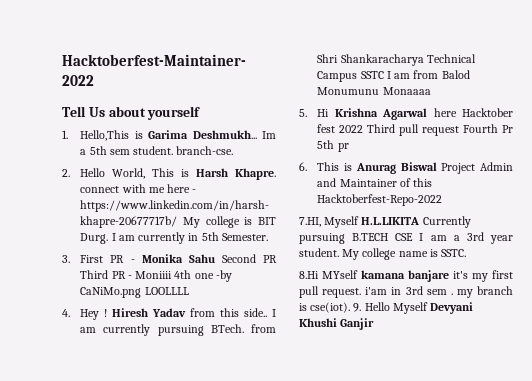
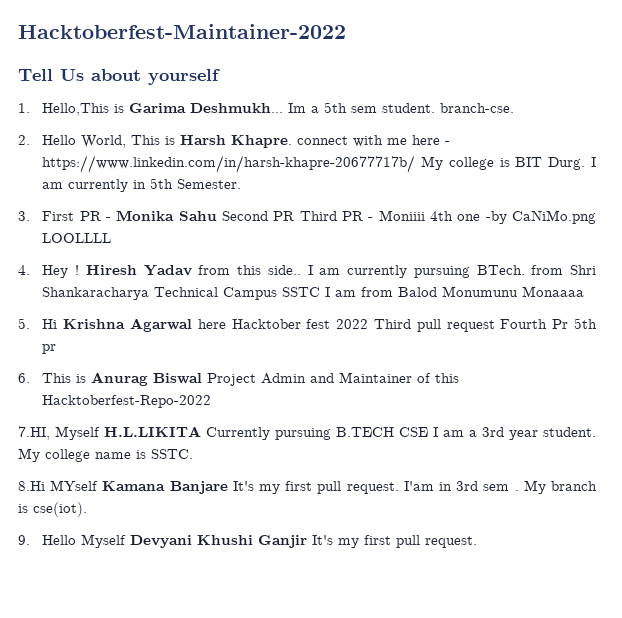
[361,270,513,282] [299,286,388,298] kamana banjare it's my first pull request. i'am -> [102,481,434,494] Kamana Banjare It's my first pull request. I'am
[456,289,473,298] my -> [523,480,546,494] My
(351, 307) none -> (87, 509) //
(375, 324) none -> [312,535,478,548] It's my first pull request.

